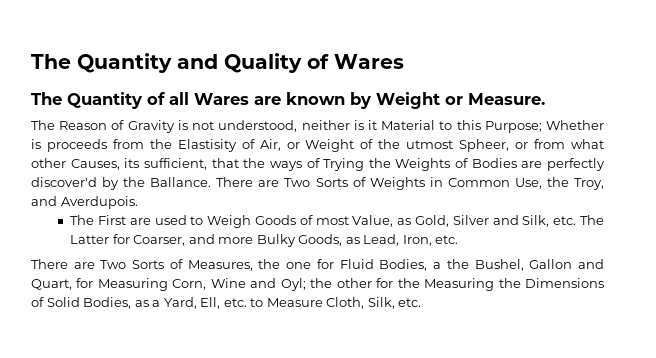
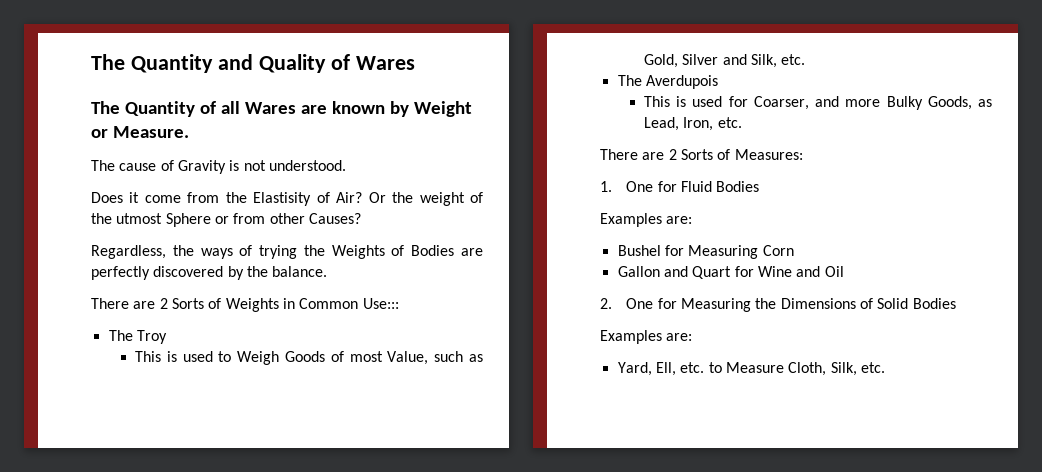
[59,121,108,130] Reason -> [119,163,157,171] cause
[218,120,605,133] [31,139,355,152] understood, neither is it Material to this Purpose; Whether is proceeds from the Elastisity of Air, or Weight -> [268,160,346,171] [91,192,465,206] understood. // Does it come from the Elastisity of Air? Or the weight
[459,139,510,152] Spheer, -> [165,213,211,227] Sphere
[571,139,604,149] [31,158,239,170] what other Causes, its sufficient, that -> [269,213,361,224] [91,245,166,259] other Causes? // Regardless,
[323,158,365,171] Trying -> [259,245,298,259] trying
[31,177,97,187] discover'd -> [153,266,224,277] discovered
[150,177,311,187] Ballance. There are Two -> [272,266,328,277] [91,298,168,309] balance. // There are 2
[514,177,604,190] [31,196,138,209] [70,215,151,225] Use, the Troy, and Averdupois. // The First are -> [362,298,399,309] [108,330,167,344] [134,351,177,362] Use::: // The Troy // This is
(394, 221) none -> [434,351,464,362] such
[580,215,604,225] [70,235,110,244] The Latter -> [617,75,718,89] [643,96,723,107] // The Averdupois // This is used
[100,259,605,271] [31,278,420,291] Two Sorts of Measures, the one for Fluid Bodies, a the Bushel, Gallon and Quart, for Measuring Corn, Wine and Oyl; the other for the -> [668,149,803,160] [600,181,760,192] [600,213,693,227] [617,245,794,259] [617,266,844,279] [600,298,677,309] 2 Sorts of Measures: // 1. One for Fluid Bodies // Examples are: // Bushel for Measuring Corn // Gallon and Quart for Wine and Oil // 2. One for
[83,297,161,309] Bodies, as a -> [912,298,956,309] [600,330,693,344] Bodies // Examples are: //

